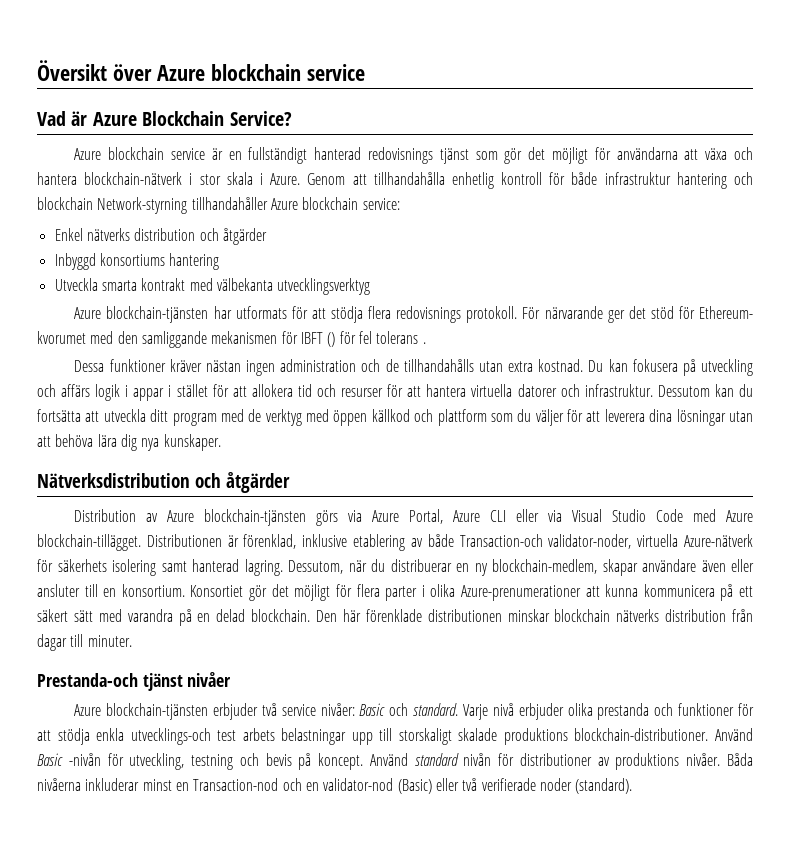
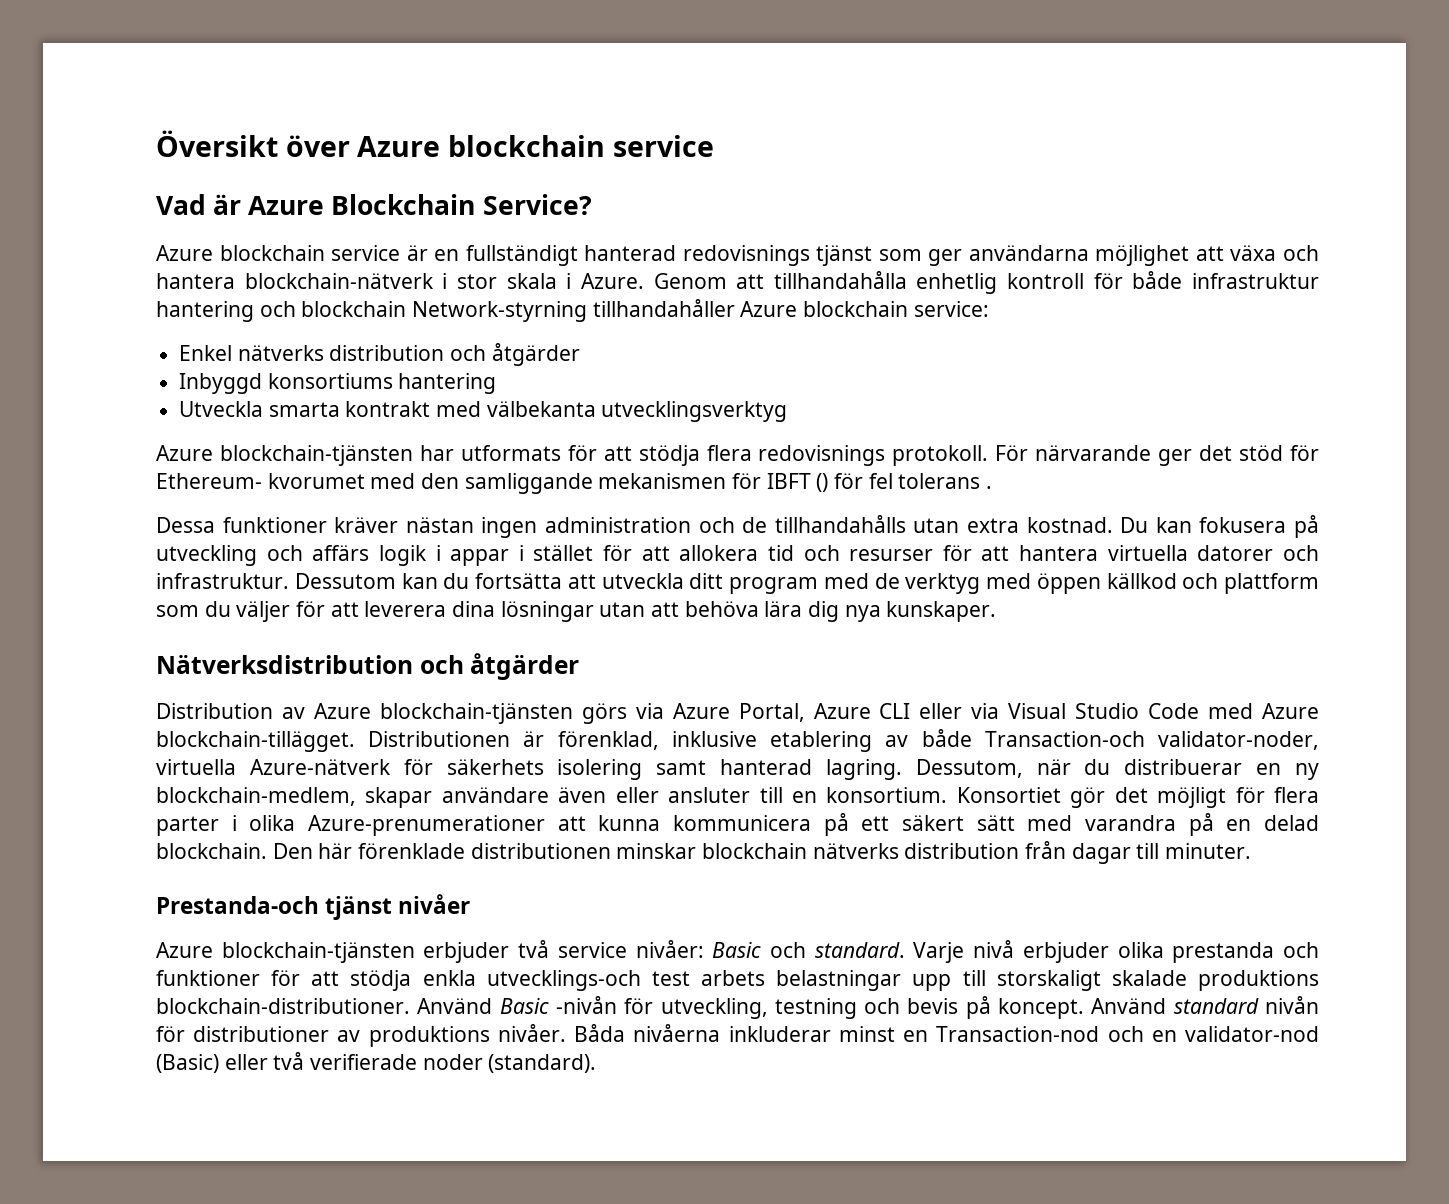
[504,147,678,164] gör det möjligt för användarna -> [928,245,1190,266] ger användarna möjlighet

